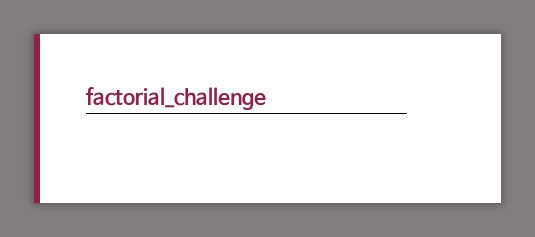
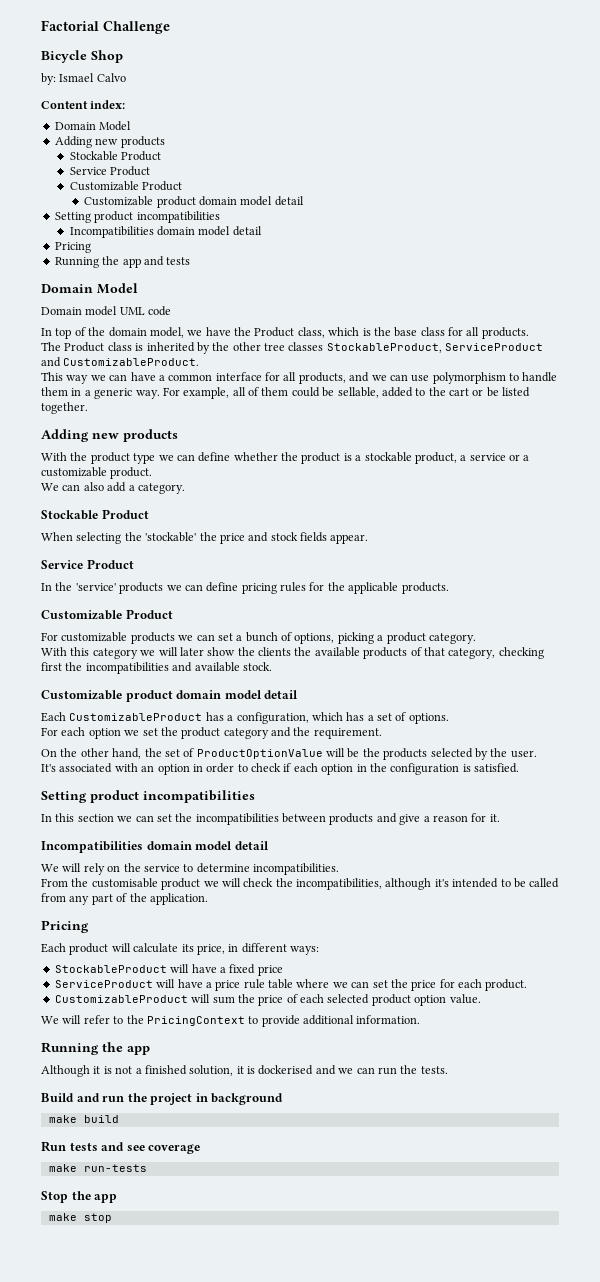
[86,87,266,110] factorial_challenge -> [41,20,170,34] [41,50,123,63] [41,73,126,85] [41,100,126,109] [54,121,132,131] [54,136,165,148] [69,151,161,161] [69,166,150,176] [69,181,182,191] [84,196,304,208] [54,211,220,223] [69,226,262,238] [54,242,91,253] [54,256,191,268] [41,283,138,294] [41,306,172,316] [41,327,529,339] [41,342,544,354] [41,357,200,367] [41,372,558,384] [41,387,531,399] [41,402,88,414] [41,429,178,442] [41,452,530,464] [41,467,153,479] [41,482,185,494] [41,509,149,520] [41,532,369,544] [41,559,134,569] [41,582,449,594] [41,609,173,620] [41,632,476,644] [41,647,544,659] [41,662,272,674] [41,690,299,702] [41,712,449,724] [41,727,382,739] [41,748,537,760] [41,763,519,775] [41,790,255,803] [41,813,500,825] [41,841,269,853] [41,863,339,875] [41,878,560,890] [41,893,208,905] [41,920,89,933] [41,943,319,955] [54,964,283,976] [54,979,528,991] [54,994,481,1006] [41,1015,421,1027] [41,1042,150,1055] [41,1065,448,1077] [41,1093,284,1105] [48,1115,119,1123] [41,1141,201,1154] [48,1164,147,1172] [41,1191,118,1203] [48,1213,112,1223] Factorial Challenge // Bicycle Shop // by: Ismael Calvo // Content index: // Domain Model // Adding new products // Stockable Product // Service Product // Customizable Product // Customizable product domain model detail // Setting product incompatibilities // Incompatibilities domain model detail // Pricing // Running the app and tests // Domain Model // Domain model UML code // In top of the domain model, we have the Product class, which is the base class for all products. // The Product class is inherited by the other tree classes StockableProduct, ServiceProduct and CustomizableProduct. // This way we can have a common interface for all products, and we can use polymorphism to handle them in a generic way. For example, all of them could be sellable, added to the cart or be listed together. // Adding new products // With the product type we can define whether the product is a stockable product, a service or a customizable product. // We can also add a category. // Stockable Product // When selecting the 'stockable' the price and stock fields appear. // Service Product // In the 'service' products we can define pricing rules for the applicable products. // Customizable Product // For customizable products we can set a bunch of options, picking a product category. // With this category we will later show the clients the available products of that category, checking first the incompatibilities and available stock. // Customizable product domain model detail // Each CustomizableProduct has a configuration, which has a set of options. // For each option we set the product category and the requirement. // On the other hand, the set of ProductOptionValue will be the products selected by the user. // It's associated with an option in order to check if each option in the configuration is satisfied. // Setting product incompatibilities // In this section we can set the incompatibilities between products and give a reason for it. // Incompatibilities domain model detail // We will rely on the service to determine incompatibilities. // From the customisable product we will check the incompatibilities, although it's intended to be called from any part of the application. // Pricing // Each product will calculate its price, in different ways: // StockableProduct will have a fixed price // ServiceProduct will have a price rule table where we can set the price for each product. // CustomizableProduct will sum the price of each selected product option value. // We will refer to the PricingContext to provide additional information. // Running the app // Although it is not a finished solution, it is dockerised and we can run the tests. // Build and run the project in background // make build // Run tests and see coverage // make run-tests // Stop the app // make stop

